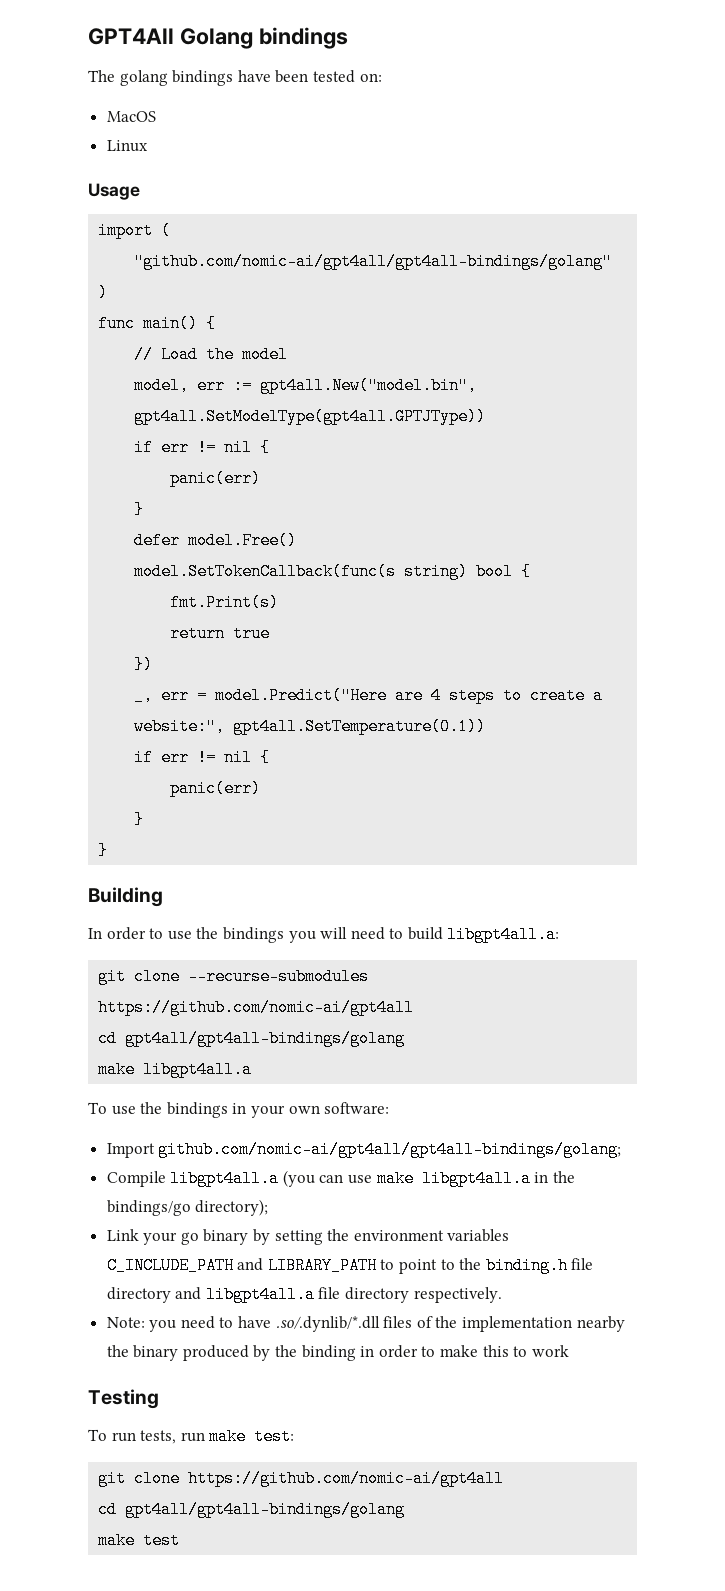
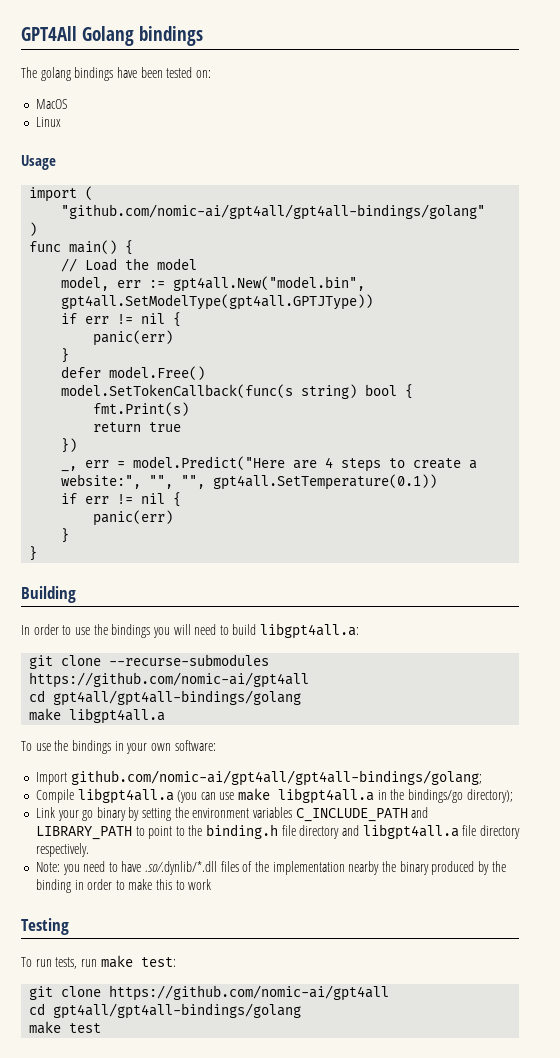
(226, 726) none -> [149,475,206,489] "", "",

